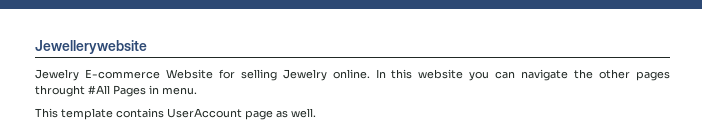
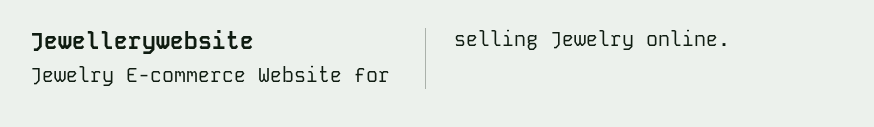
[375,69,670,81] [35,85,197,97] [35,108,316,120] In this website you can navigate the other pages throught #All Pages in menu. // This template contains UserAccount page as well. -> (730, 37) none

